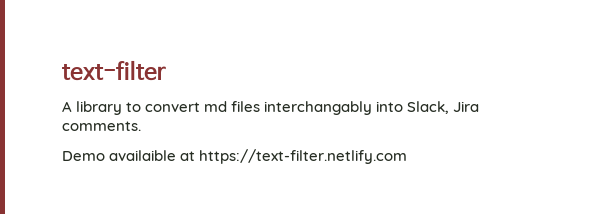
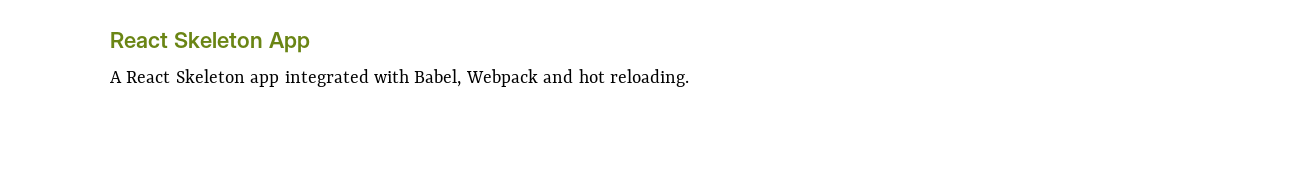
[62,60,166,81] [62,101,480,115] [62,121,141,131] [62,149,408,164] text-filter // A library to convert md files interchangably into Slack, Jira comments. // Demo availaible at https://text-filter.netlify.com -> [110,32,310,53] [110,69,689,87] React Skeleton App // A React Skeleton app integrated with Babel, Webpack and hot reloading.

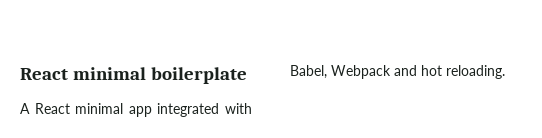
[110,32,310,53] React Skeleton App -> [20,67,247,84] React minimal boilerplate
[175,69,245,83] Skeleton -> [75,103,124,114] minimal

